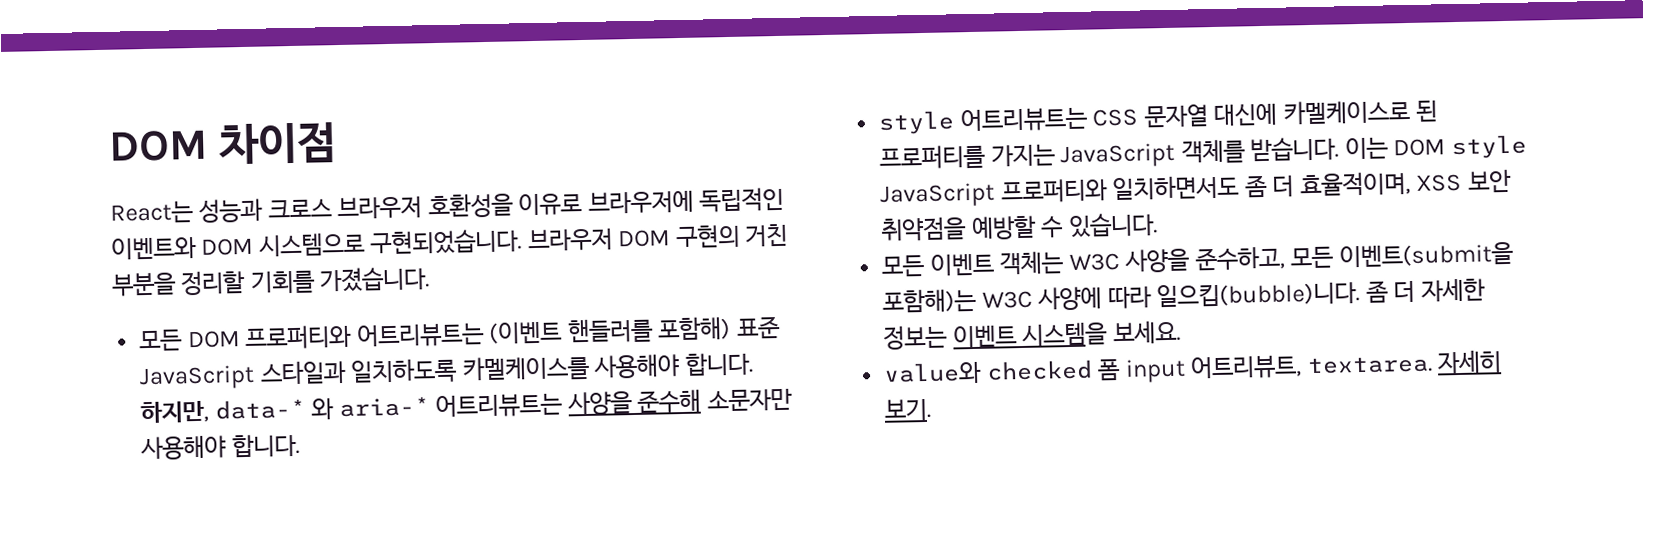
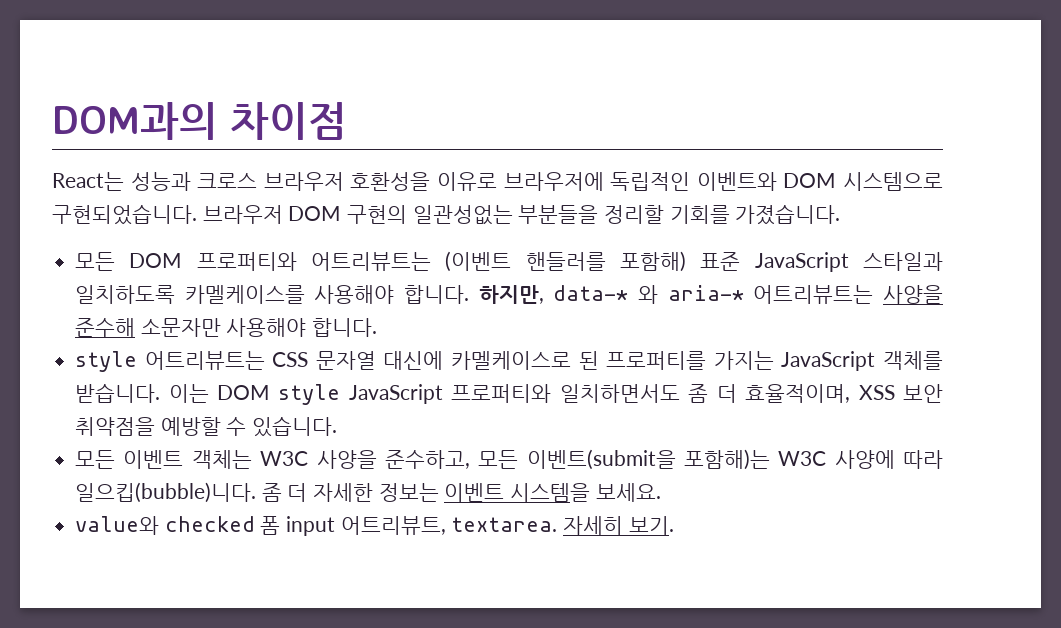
[108,129,208,162] DOM -> [52,102,218,140] DOM과의
[744,223,789,247] [111,272,177,297] 거친 부분을 -> [412,205,599,225] 일관성없는 부분들을

